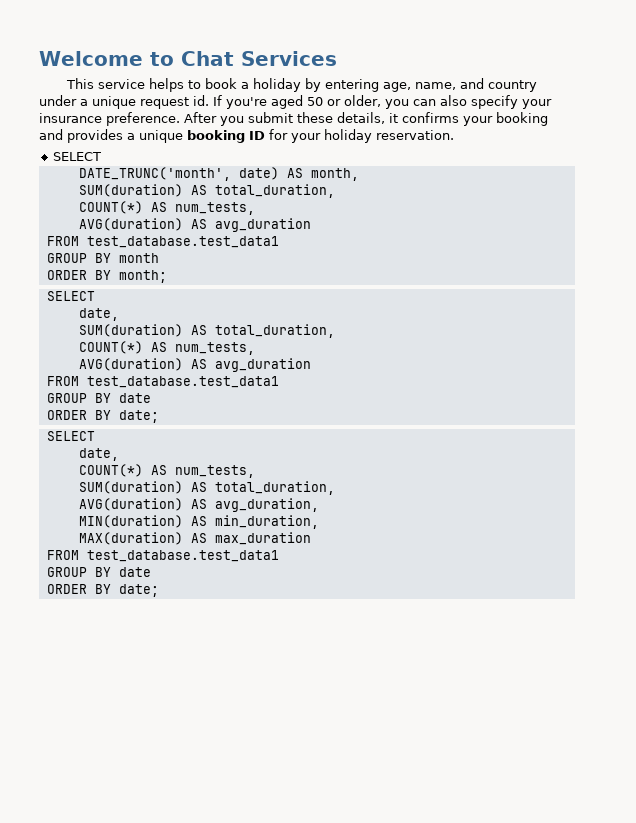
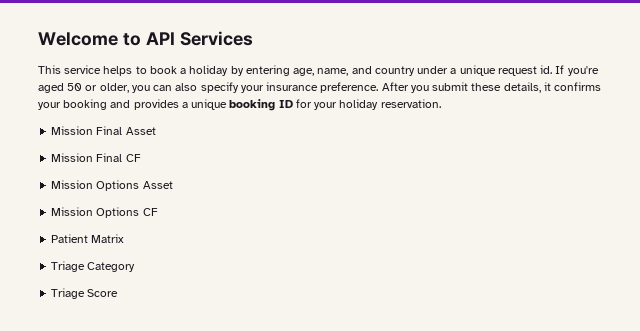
[180,51,234,66] Chat -> [145,32,175,45] API
[52,152,101,161] [78,167,359,181] [78,184,335,198] [78,201,255,215] [78,218,311,232] [46,236,279,248] [46,253,159,263] [46,270,167,283] [46,291,95,301] [78,308,119,321] [78,324,335,338] [78,341,255,355] [78,358,311,372] [46,376,279,388] [46,393,151,403] [46,410,159,423] [46,431,95,441] [78,448,119,461] [78,464,255,478] [78,481,335,495] [78,498,319,512] [78,515,319,529] [78,532,311,545] [46,550,279,562] [46,567,151,577] [46,584,159,597] SELECT // DATE_TRUNC('month', date) AS month, // SUM(duration) AS total_duration, // COUNT(*) AS num_tests, // AVG(duration) AS avg_duration // FROM test_database.test_data1 // GROUP BY month // ORDER BY month; // SELECT // date, // SUM(duration) AS total_duration, // COUNT(*) AS num_tests, // AVG(duration) AS avg_duration // FROM test_database.test_data1 // GROUP BY date // ORDER BY date; // SELECT // date, // COUNT(*) AS num_tests, // SUM(duration) AS total_duration, // AVG(duration) AS avg_duration, // MIN(duration) AS min_duration, // MAX(duration) AS max_duration // FROM test_database.test_data1 // GROUP BY date // ORDER BY date; -> [51,126,156,135] [51,153,141,162] [51,180,173,191] [51,207,158,218] [51,234,125,243] [51,261,136,272] [51,288,119,299] Mission Final Asset // Mission Final CF // Mission Options Asset // Mission Options CF // Patient Matrix // Triage Category // Triage Score

